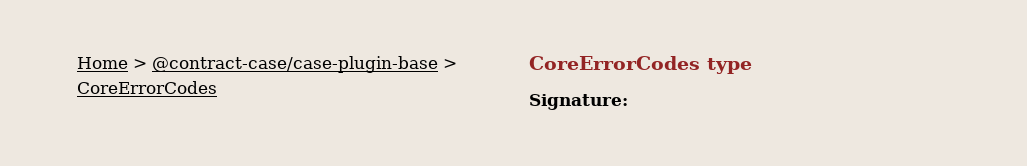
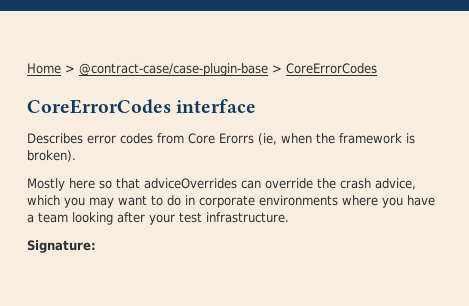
[707,58,752,74] type -> [176,99,257,113] [27,133,415,145] [27,150,76,162] [27,178,416,191] [27,195,435,208] [27,212,289,225] interface // Describes error codes from Core Erorrs (ie, when the framework is broken). // Mostly here so that adviceOverrides can override the crash advice, which you may want to do in corporate environments where you have a team looking after your test infrastructure.

